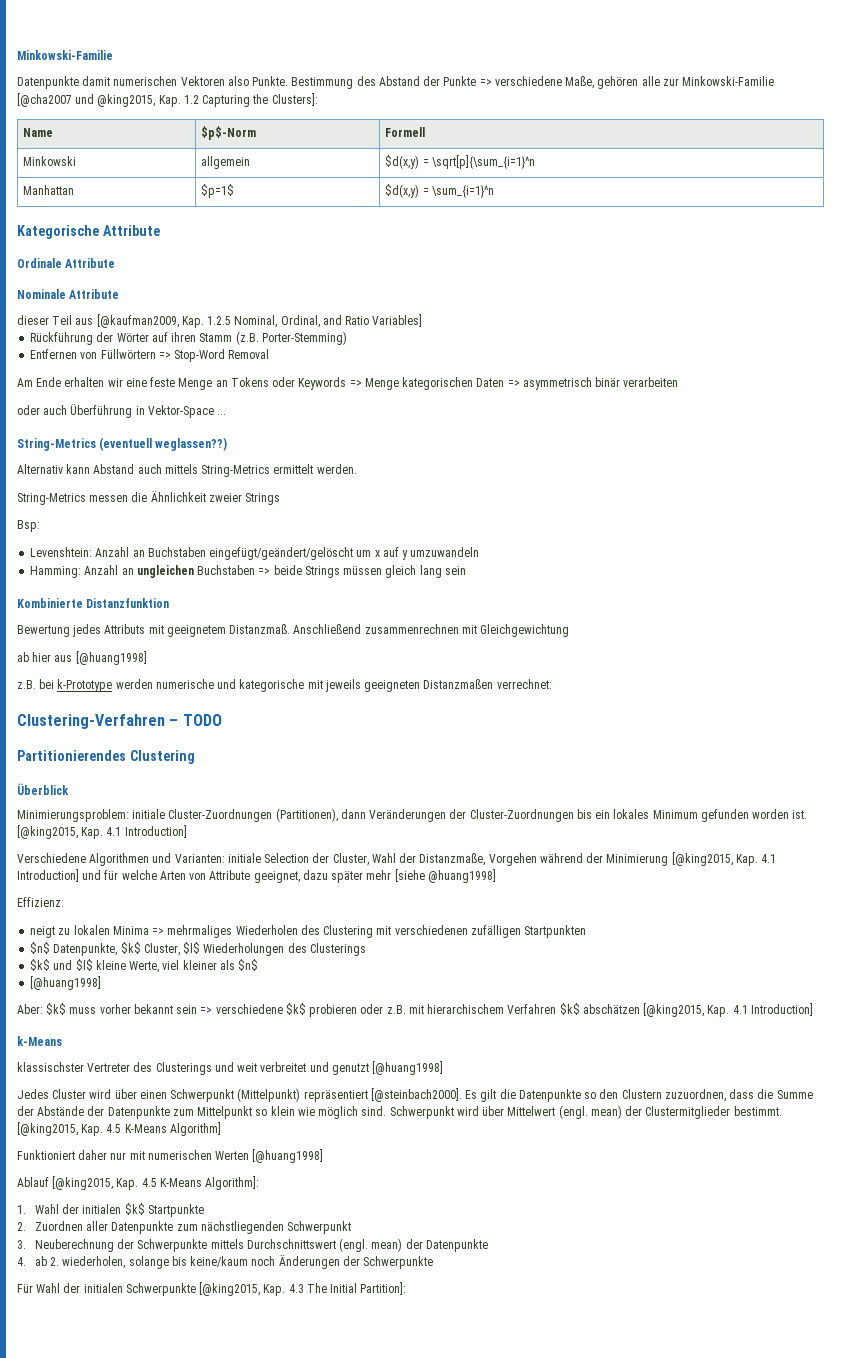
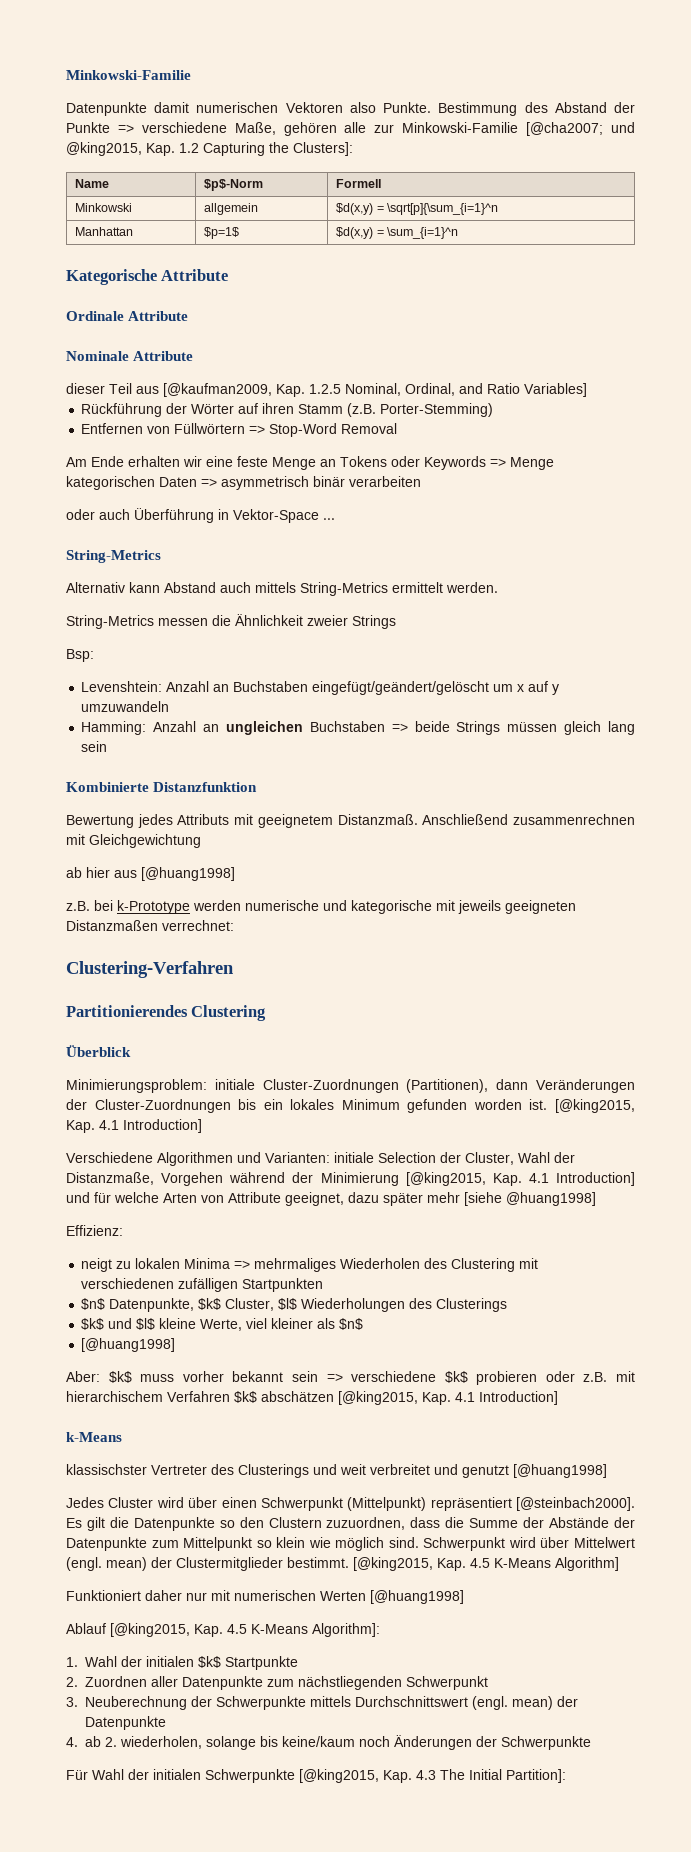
[17,93,72,107] [@cha2007 -> [526,122,604,136] [@cha2007;
[99,437,228,451] (eventuell weglassen??) -> (161, 556) none
[169,714,222,726] – TODO -> (234, 969) none

